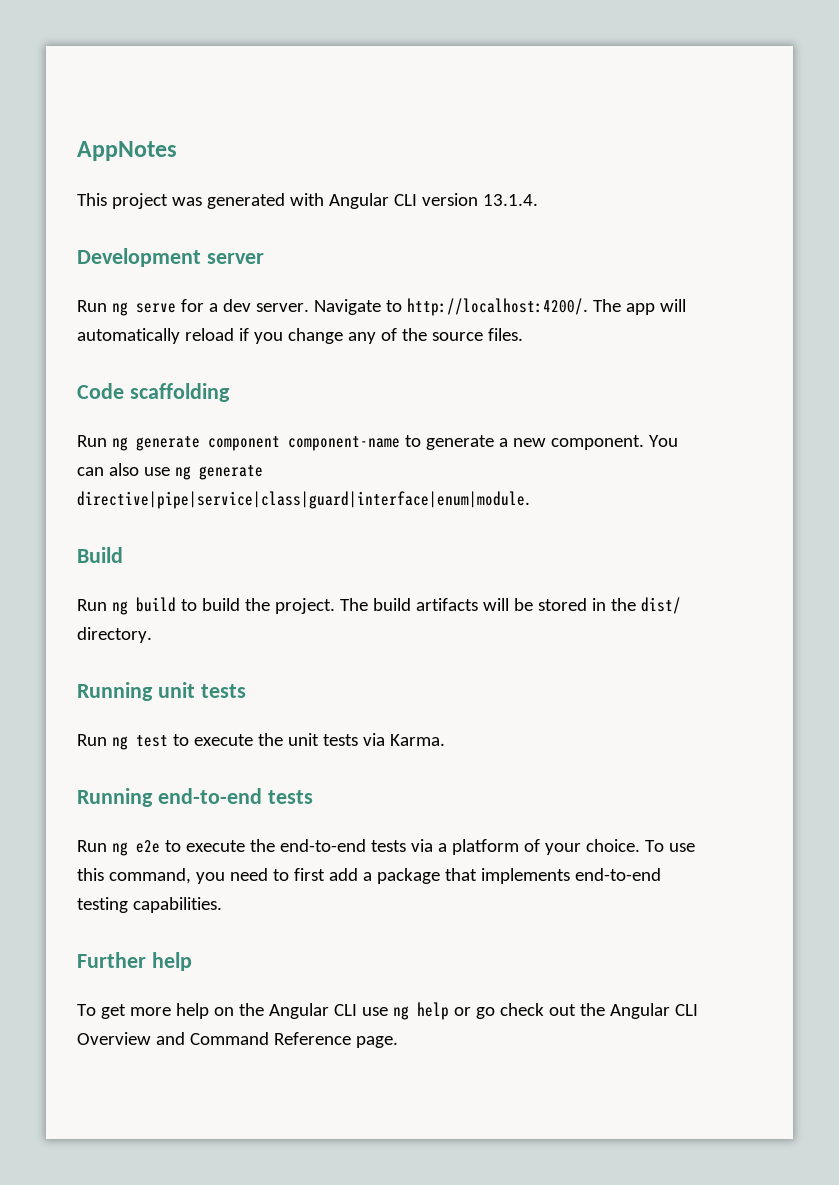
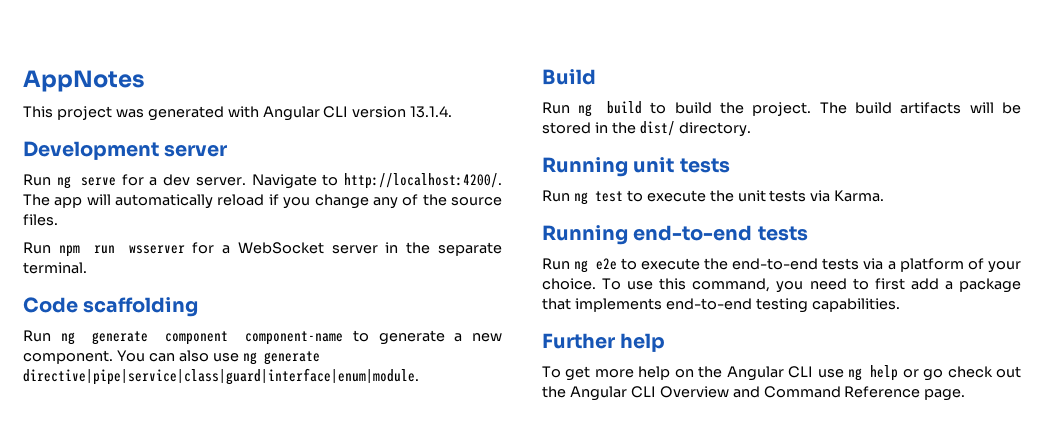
(523, 334) none -> [23,242,502,257] [23,262,87,274] // Run npm run wsserver for a WebSocket server in the separate terminal.

